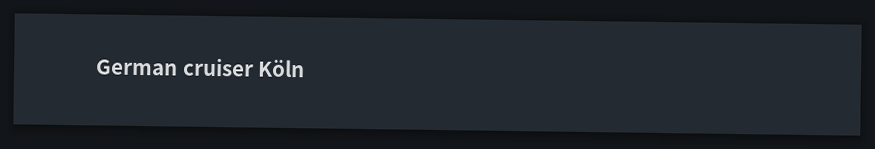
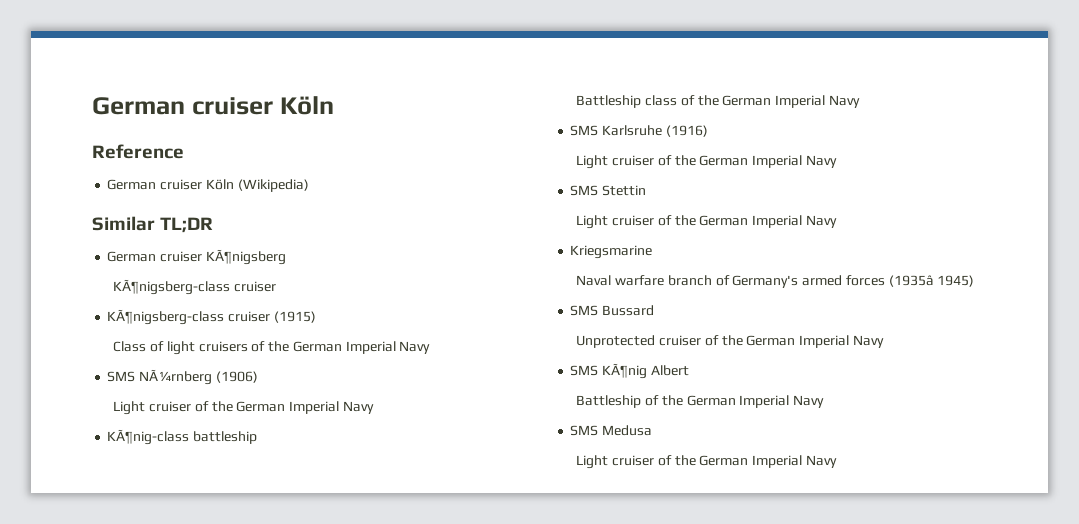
[95,57,306,78] German cruiser Köln -> [92,96,334,115] [92,144,184,159] [107,179,309,192] [92,216,214,233] [107,249,286,265] [113,279,276,295] [107,309,316,325] [113,341,431,355] [107,369,258,385] [113,401,374,415] [107,429,258,445] [576,95,860,108] [570,125,708,137] [576,155,837,169] [570,185,647,196] [576,215,837,229] [570,245,653,259] [576,275,975,288] [570,305,655,316] [576,335,884,348] [570,363,689,379] [576,395,825,408] [570,425,653,436] [576,455,837,469] German cruiser Köln // Reference // German cruiser Köln (Wikipedia) // Similar TL;DR // German cruiser KÃ¶nigsberg // KÃ¶nigsberg-class cruiser // KÃ¶nigsberg-class cruiser (1915) // Class of light cruisers of the German Imperial Navy // SMS NÃ¼rnberg (1906) // Light cruiser of the German Imperial Navy // KÃ¶nig-class battleship // Battleship class of the German Imperial Navy // SMS Karlsruhe (1916) // Light cruiser of the German Imperial Navy // SMS Stettin // Light cruiser of the German Imperial Navy // Kriegsmarine // Naval warfare branch of Germany's armed forces (1935â 1945) // SMS Bussard // Unprotected cruiser of the German Imperial Navy // SMS KÃ¶nig Albert // Battleship of the German Imperial Navy // SMS Medusa // Light cruiser of the German Imperial Navy

